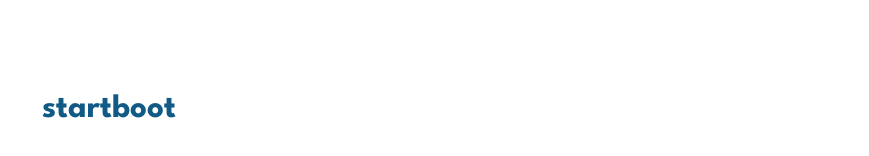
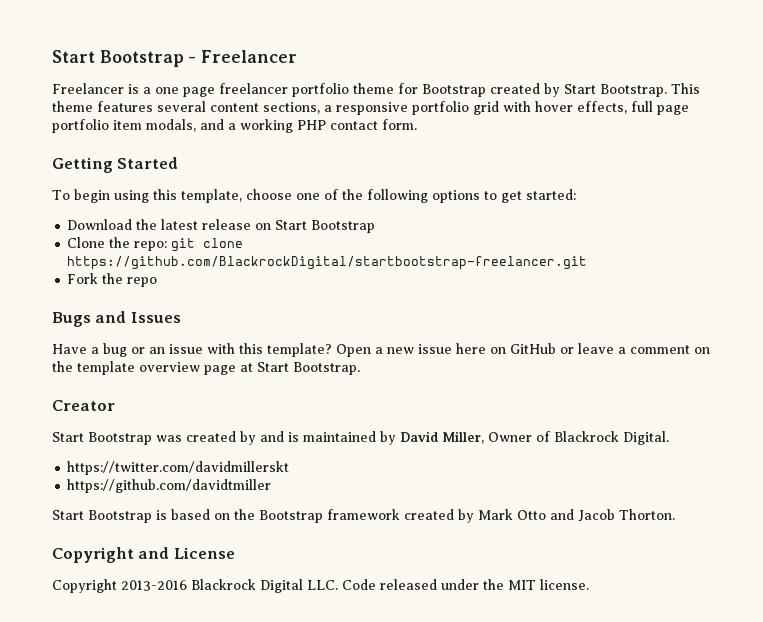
[42,94,176,118] startboot -> [52,50,298,67] [52,83,700,97] [52,101,689,115] [52,119,417,133] [52,157,179,173] [52,189,576,203] [67,219,376,233] [67,237,244,252] [67,256,588,270] [67,273,158,287] [52,311,181,327] [52,343,710,357] [52,361,360,375] [52,400,115,411] [52,431,669,445] [67,461,290,475] [67,479,272,493] [52,509,675,523] [52,547,235,563] [52,579,589,593] Start Bootstrap - Freelancer // Freelancer is a one page freelancer portfolio theme for Bootstrap created by Start Bootstrap. This theme features several content sections, a responsive portfolio grid with hover effects, full page portfolio item modals, and a working PHP contact form. // Getting Started // To begin using this template, choose one of the following options to get started: // Download the latest release on Start Bootstrap // Clone the repo: git clone https://github.com/BlackrockDigital/startbootstrap-freelancer.git // Fork the repo // Bugs and Issues // Have a bug or an issue with this template? Open a new issue here on GitHub or leave a comment on the template overview page at Start Bootstrap. // Creator // Start Bootstrap was created by and is maintained by David Miller, Owner of Blackrock Digital. // https://twitter.com/davidmillerskt // https://github.com/davidtmiller // Start Bootstrap is based on the Bootstrap framework created by Mark Otto and Jacob Thorton. // Copyright and License // Copyright 2013-2016 Blackrock Digital LLC. Code released under the MIT license.

